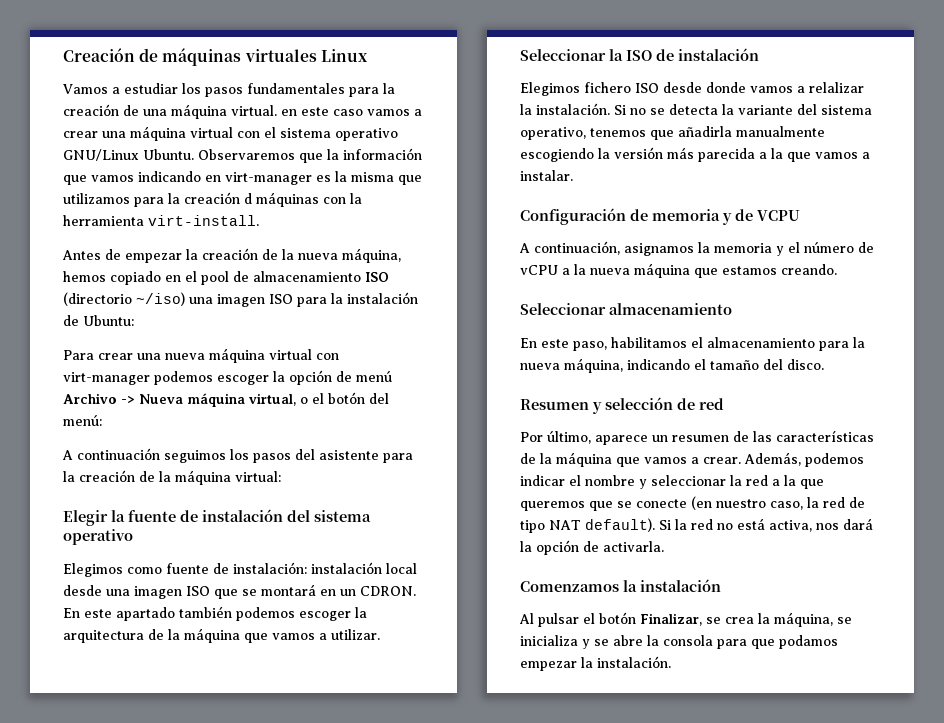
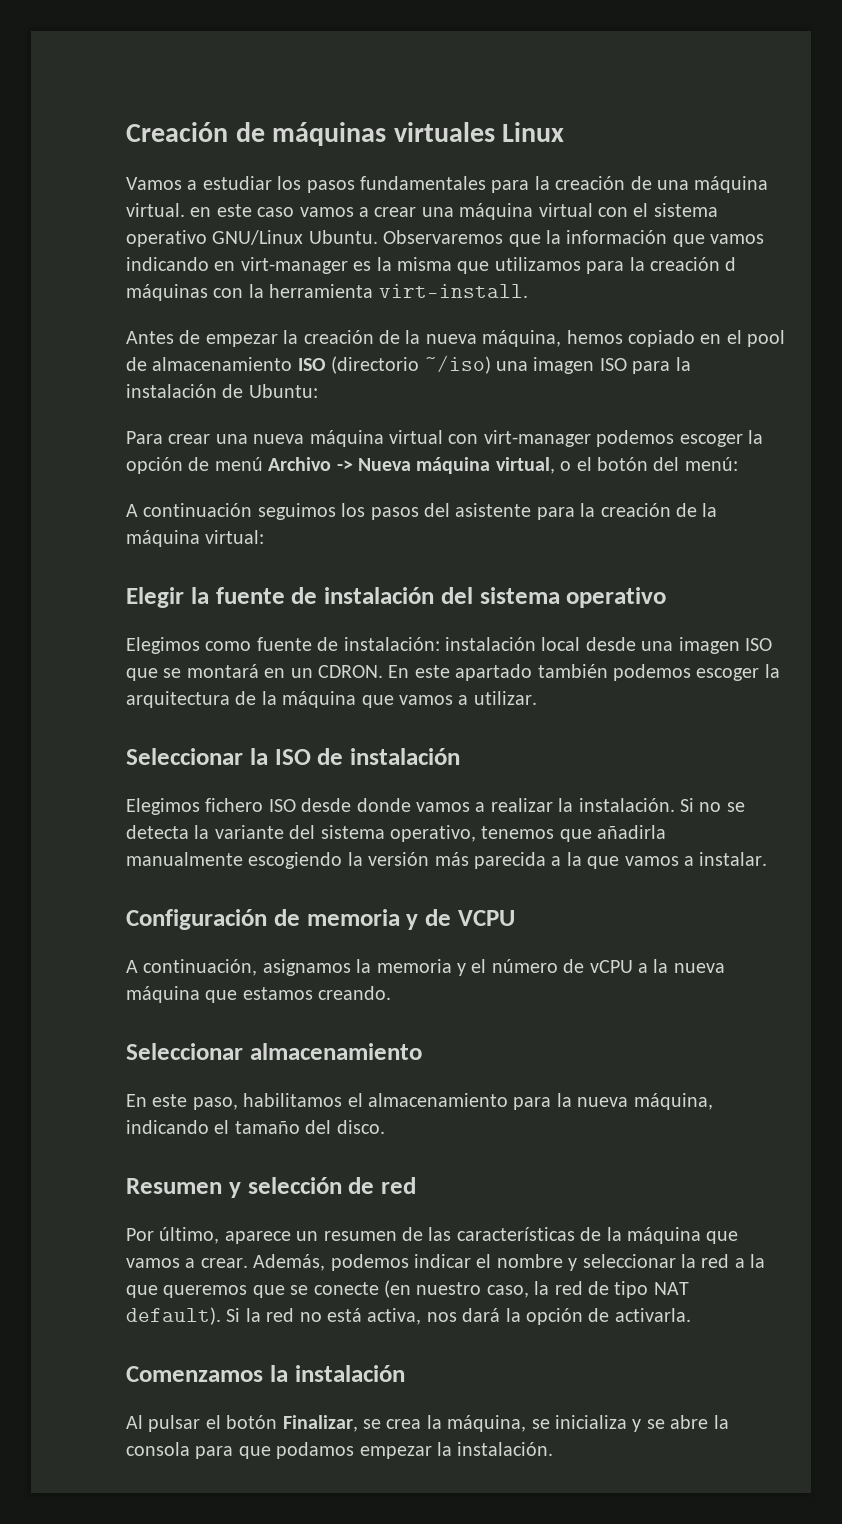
[809,82,864,93] relalizar -> [490,798,553,812] realizar

